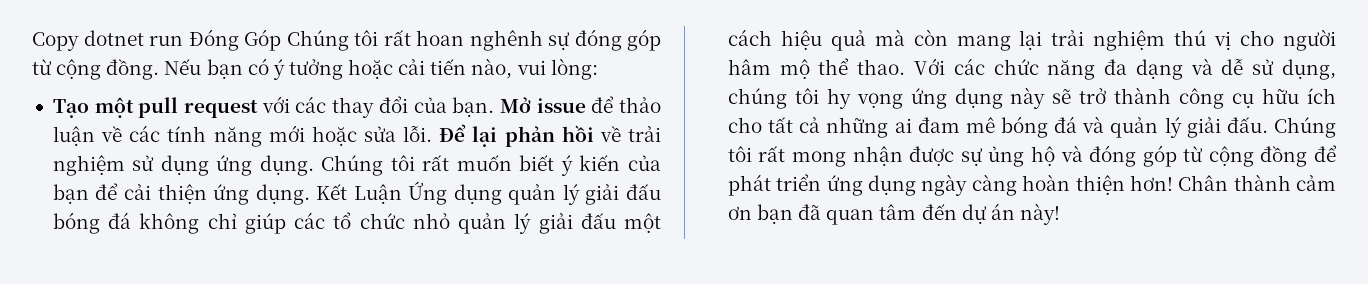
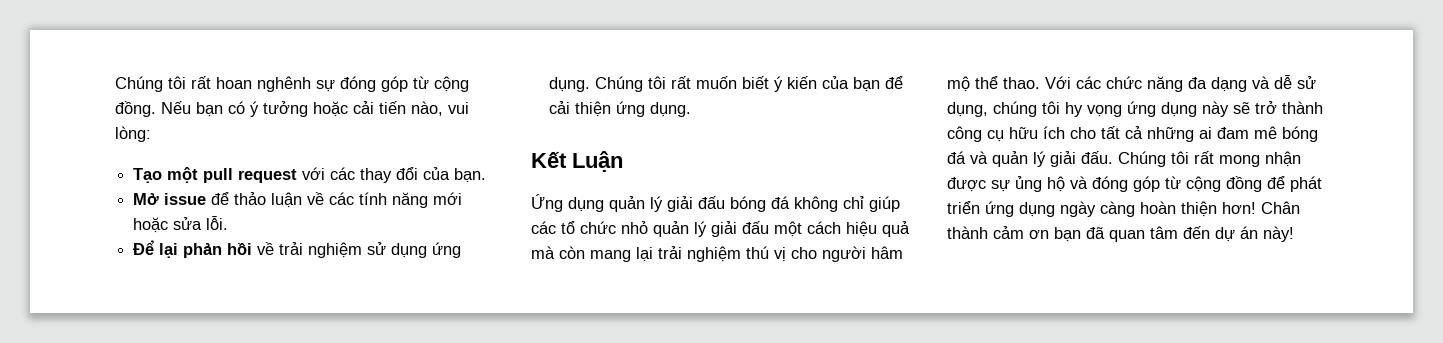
[32,29,281,51] Copy dotnet run Đóng Góp -> (115, 84) none
(495, 107) none -> (487, 175) //
(433, 134) none -> (229, 223) //
(310, 194) none -> (692, 109) //
(402, 194) none -> (623, 161) //

